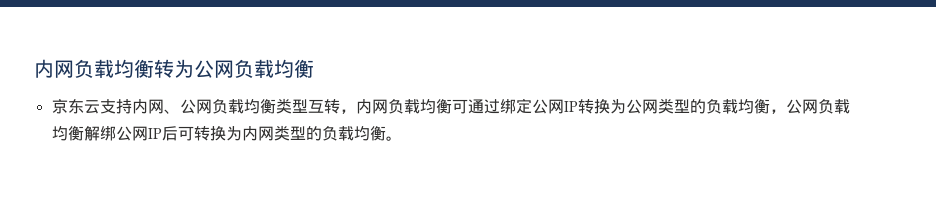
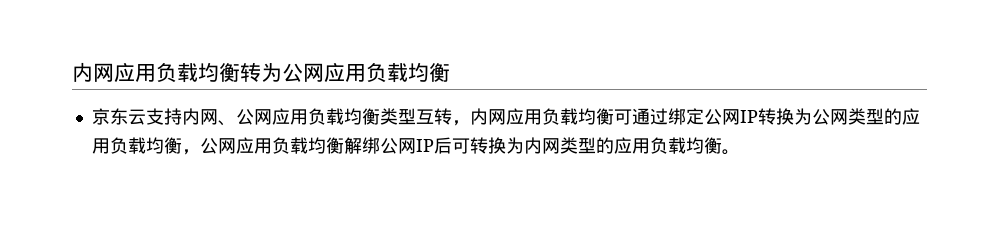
[34,59,74,78] 内网 -> [72,62,156,82] 内网应用
(234, 69) none -> [324,62,366,82] 应用
(212, 106) none -> [271,108,308,125] 应用
(388, 106) none -> [505,108,542,125] 应用
(706, 106) none -> [901,108,920,125] [91,138,110,154] 应用
(818, 106) none -> [235,137,272,154] 应用
(322, 133) none -> [613,137,650,154] 应用

